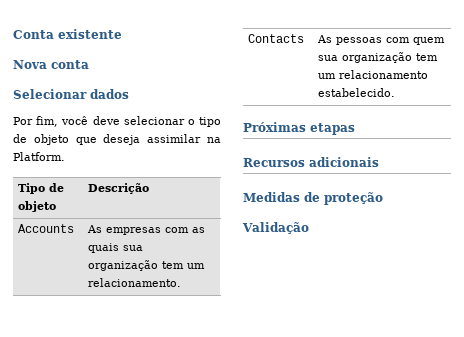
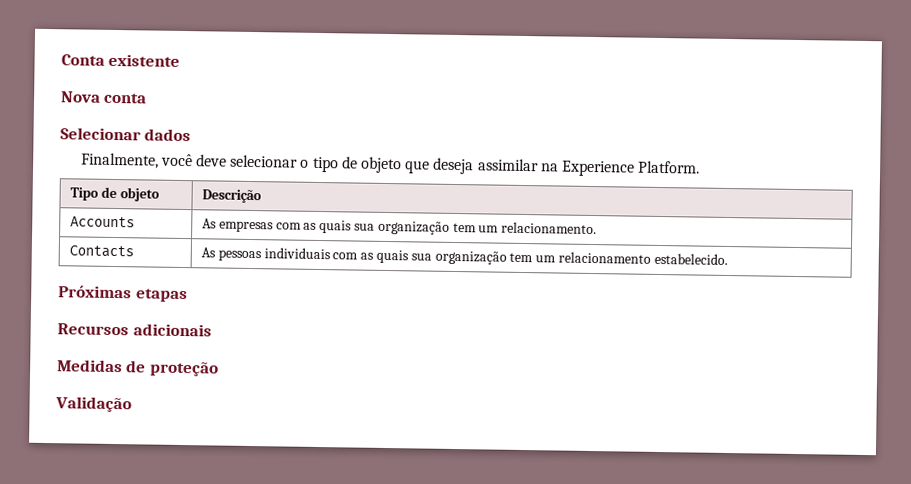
[13,116,59,127] Por fim, -> [80,152,159,169] Finalmente,
(221, 140) none -> [560,160,635,177] Experience
[386,37,446,45] com quem -> [263,247,409,264] individuais com as quais

